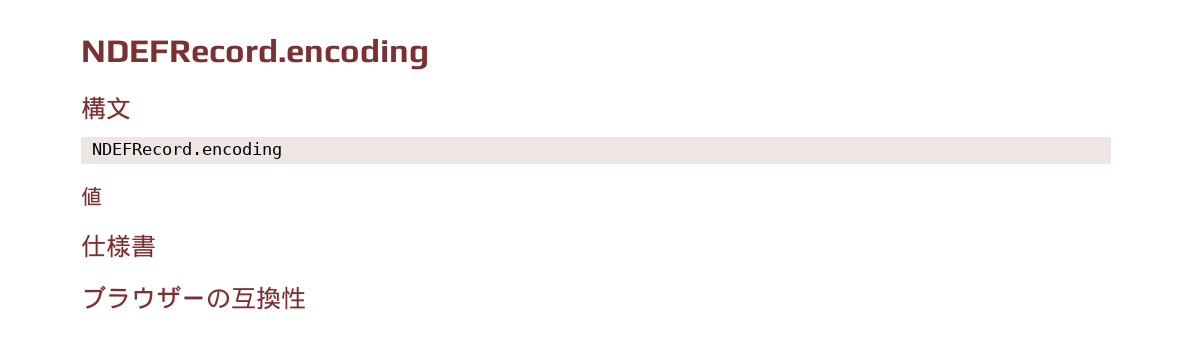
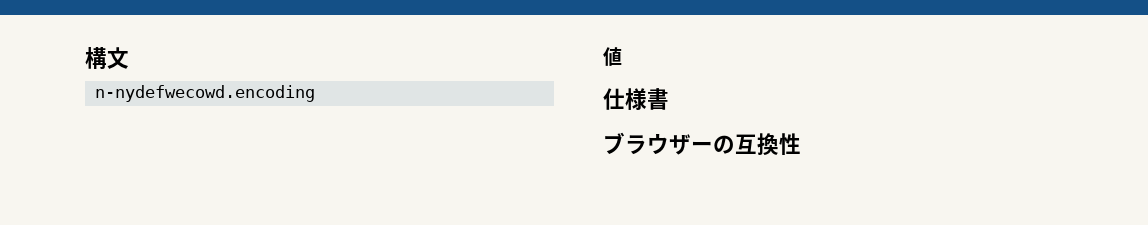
[81,38,429,70] NDEFRecord.encoding // -> (85, 58) none
[91,142,282,159] NDEFRecord.encoding -> [95,85,316,102] n-nydefwecowd.encoding

